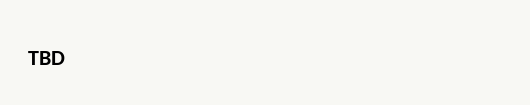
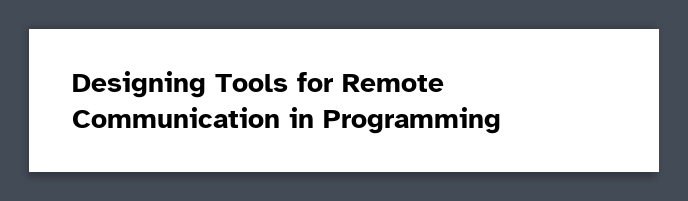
[28,51,65,65] TBD -> [72,71,444,98] [72,107,501,134] Designing Tools for Remote Communication in Programming

